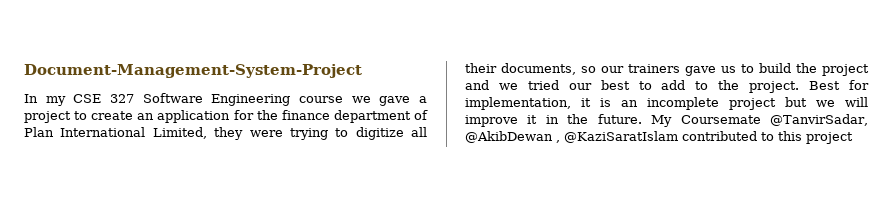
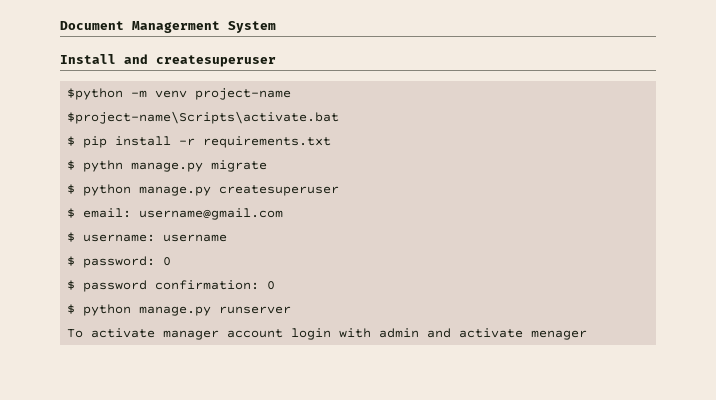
[24,64,362,78] [24,93,428,106] [24,110,428,123] [24,127,427,140] [465,63,869,76] [465,80,869,93] [465,97,868,110] [465,114,869,127] [465,131,853,144] Document-Management-System-Project // In my CSE 327 Software Engineering course we gave a project to create an application for the finance department of Plan International Limited, they were trying to digitize all their documents, so our trainers gave us to build the project and we tried our best to add to the project. Best for implementation, it is an incomplete project but we will improve it in the future. My Coursemate @TanvirSadar, @AkibDewan , @KaziSaratIslam contributed to this project -> [60,21,276,33] [60,54,276,67] [66,88,291,100] [66,111,339,124] [66,136,331,148] [66,160,267,172] [66,184,339,196] [66,208,283,220] [66,232,227,242] [66,256,171,268] [66,280,275,292] [66,304,291,316] [66,328,587,340] Document Managerment System // Install and createsuperuser // $python -m venv project-name // $project-name\Scripts\activate.bat // $ pip install -r requirements.txt // $ pythn manage.py migrate // $ python manage.py createsuperuser // $ email: username@gmail.com // $ username: username // $ password: 0 // $ password confirmation: 0 // $ python manage.py runserver // To activate manager account login with admin and activate menager

